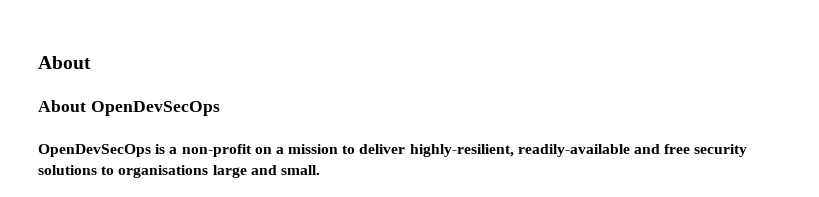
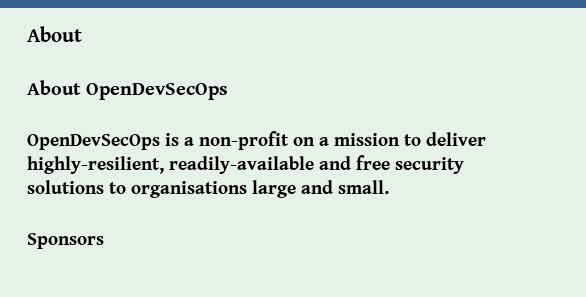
(320, 170) none -> [27,233,104,249] // Sponsors

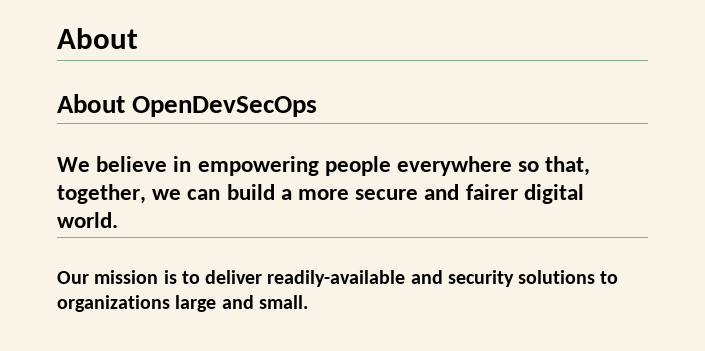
[27,131,400,150] OpenDevSecOps is a non-profit on a mission -> [57,156,591,176] [57,184,584,204] [57,212,118,228] [57,270,177,284] We believe in empowering people everywhere so that, together, we can build a more secure and fairer digital world. // Our mission is
[27,156,164,174] highly-resilient, -> (263, 277) none
[356,155,390,170] free -> (443, 277) none
[131,181,247,198] organisations -> [57,295,170,312] organizations
[27,233,104,249] // Sponsors -> (308, 302) none

